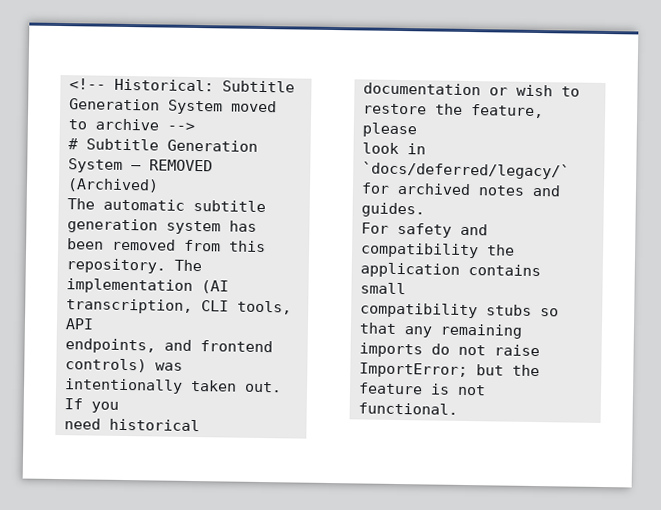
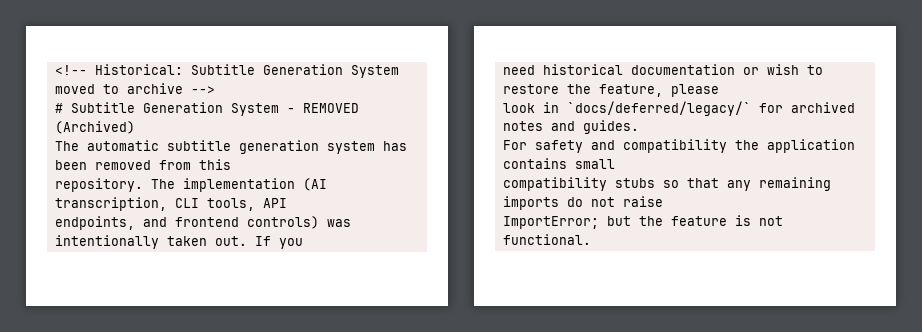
[130,165,142,171] — -> [286,108,295,113] -

